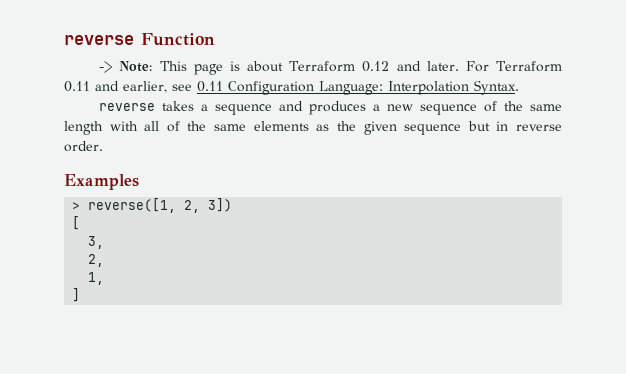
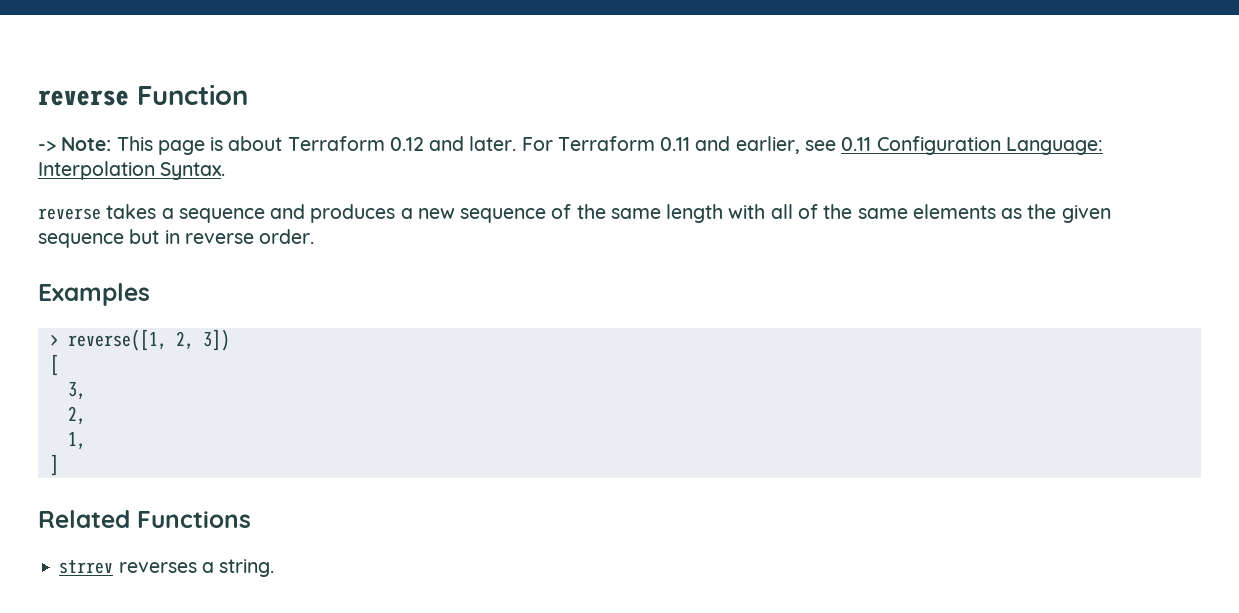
(81, 295) none -> [38,510,251,528] [59,559,275,577] // Related Functions // strrev reverses a string.

